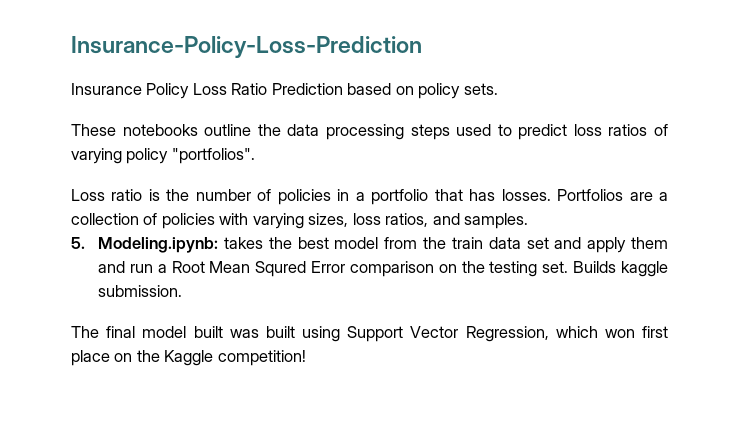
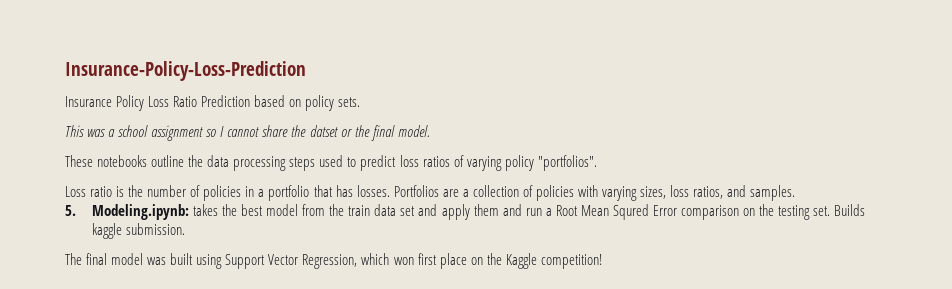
(498, 89) none -> [65,125,430,141] // This was a school assignment so I cannot share the datset or the final model.
[193,326,223,338] built -> (144, 259) none

